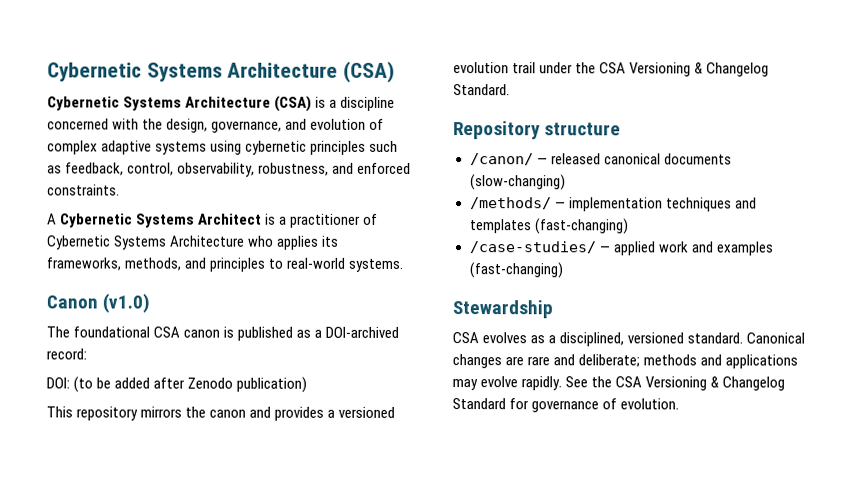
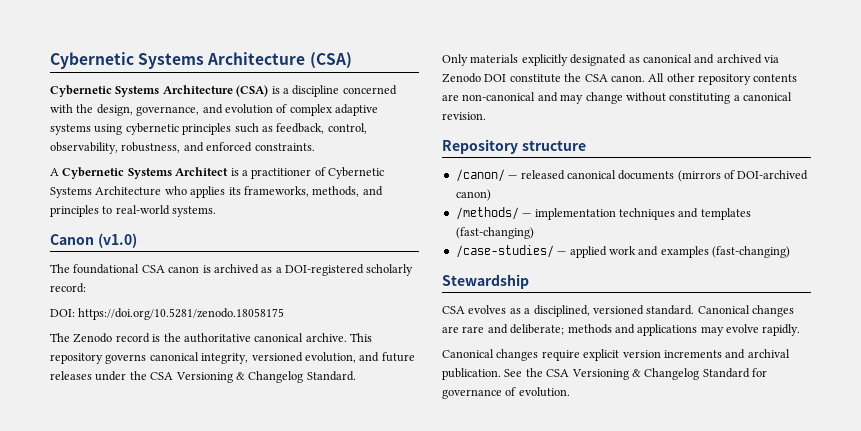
[237,326,400,341] published as a DOI-archived -> [213,264,414,276] archived as a DOI-registered scholarly
[73,376,308,393] [46,406,396,421] [453,62,537,74] (to be added after Zenodo publication) // This repository mirrors the canon and provides a versioned evolution trail -> [78,308,285,320] [50,333,372,343] [50,352,415,364] [50,371,92,380] https://doi.org/10.5281/zenodo.18058175 // The Zenodo record is the authoritative canonical archive. This repository governs canonical integrity, versioned evolution, and future releases
(510, 90) none -> [442,54,779,66] [442,73,798,85] [442,92,792,104] [442,112,486,120] // Only materials explicitly designated as canonical and archived via Zenodo DOI constitute the CSA canon. All other repository contents are non-canonical and may change without constituting a canonical revision.
[469,174,566,191] (slow-changing) -> [677,170,809,182] [455,189,491,201] (mirrors of DOI-archived canon)
(563, 383) none -> [442,349,790,361] [442,368,501,380] // Canonical changes require explicit version increments and archival publication.

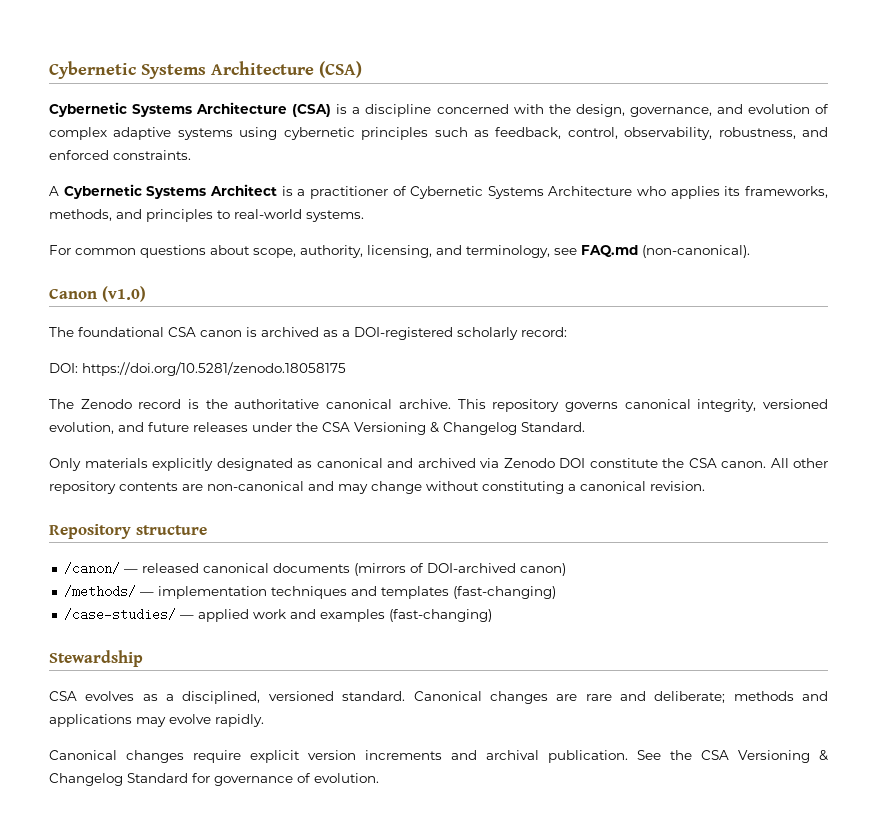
(217, 211) none -> [49,245,750,258] // For common questions about scope, authority, licensing, and terminology, see FAQ.md (non-canonical).

